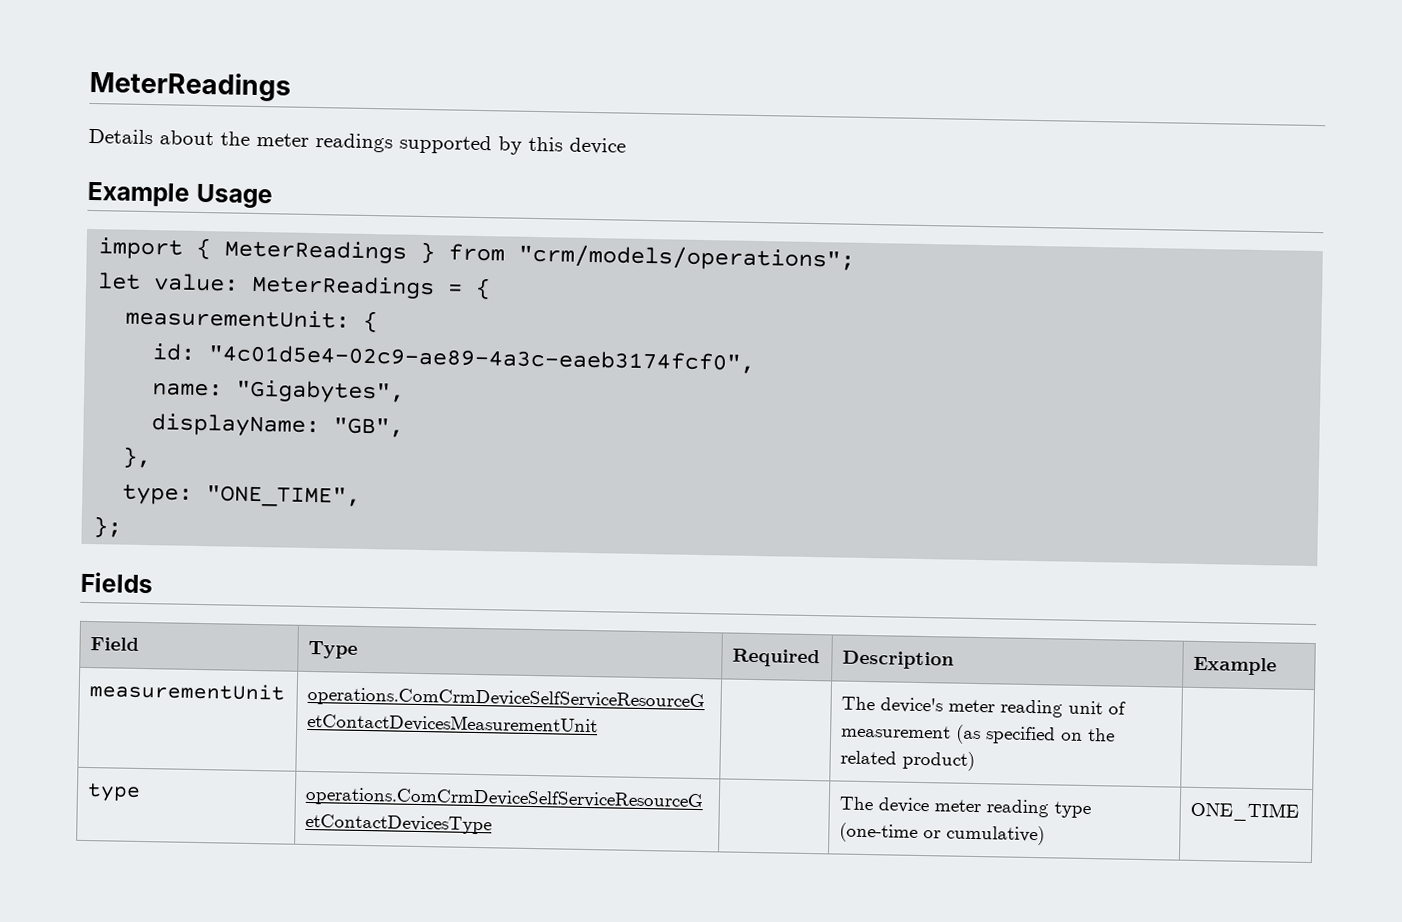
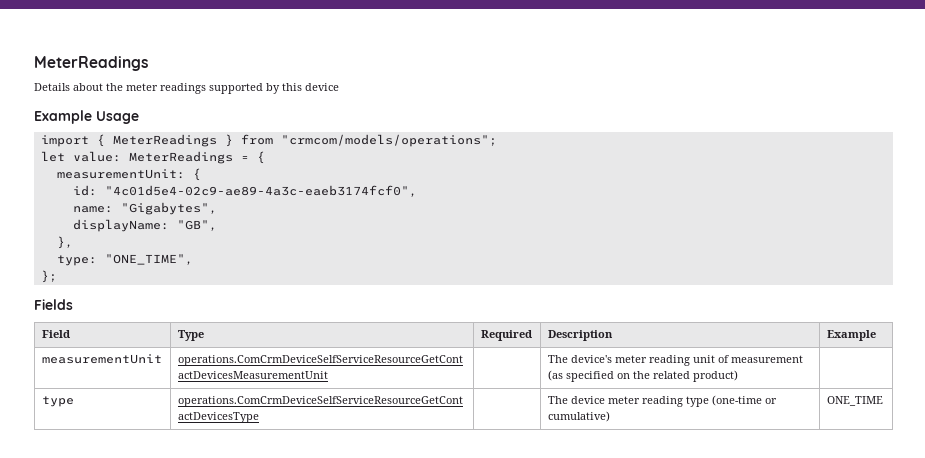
[518,243,856,272] "crm/models/operations"; -> [280,134,497,147] "crmcom/models/operations";

